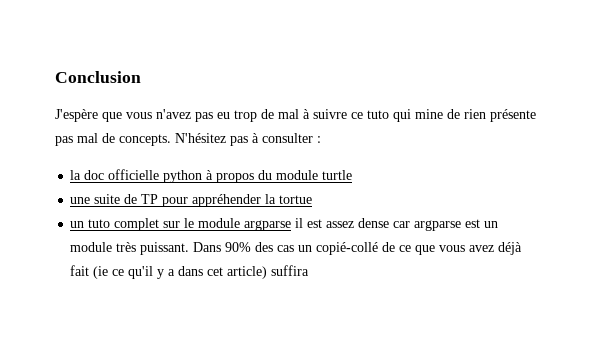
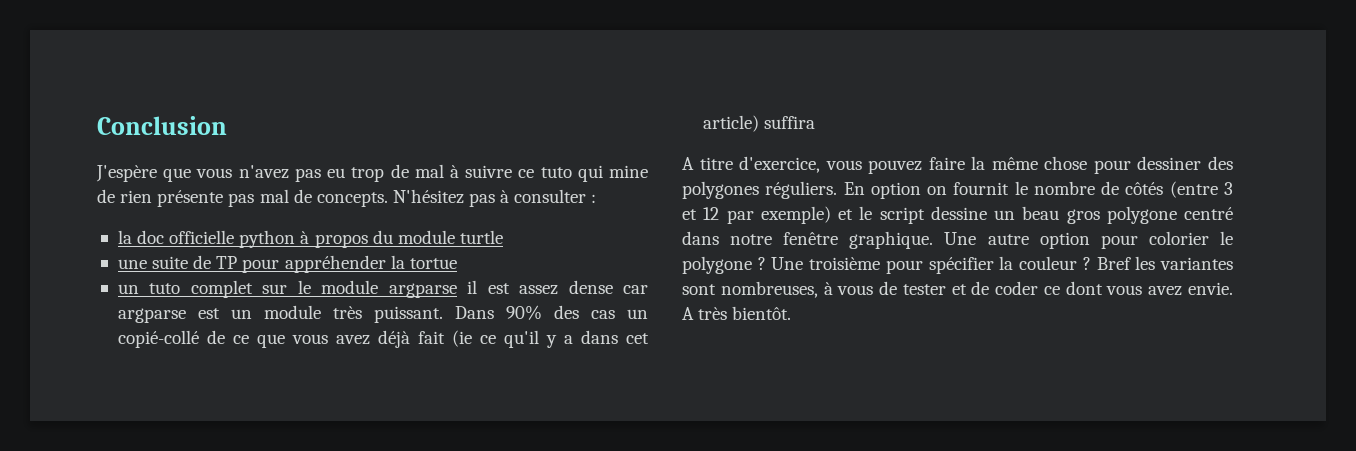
(310, 270) none -> [682,156,1233,174] [682,181,1233,199] [682,206,1233,224] [682,231,1233,249] [682,256,1233,274] [682,281,1233,298] [682,306,792,320] // A titre d'exercice, vous pouvez faire la même chose pour dessiner des polygones réguliers. En option on fournit le nombre de côtés (entre 3 et 12 par exemple) et le script dessine un beau gros polygone centré dans notre fenêtre graphique. Une autre option pour colorier le polygone ? Une troisième pour spécifier la couleur ? Bref les variantes sont nombreuses, à vous de tester et de coder ce dont vous avez envie. A très bientôt.

